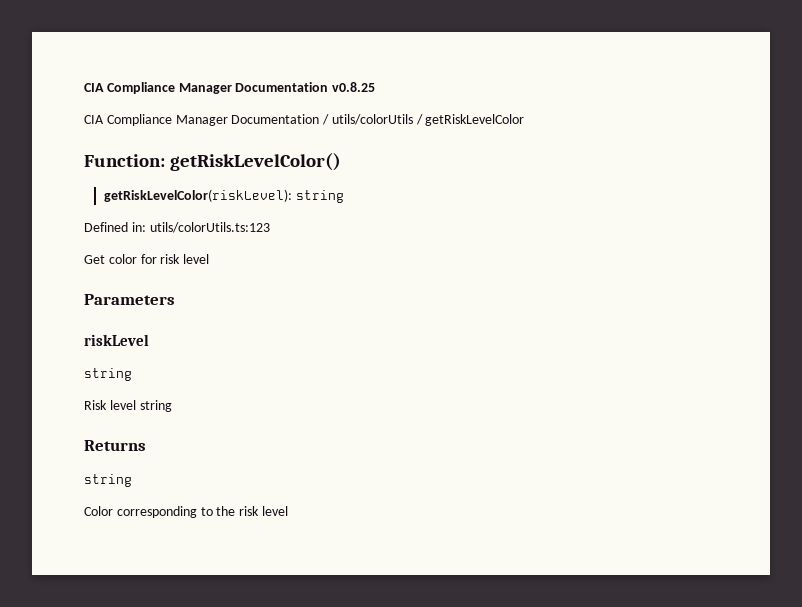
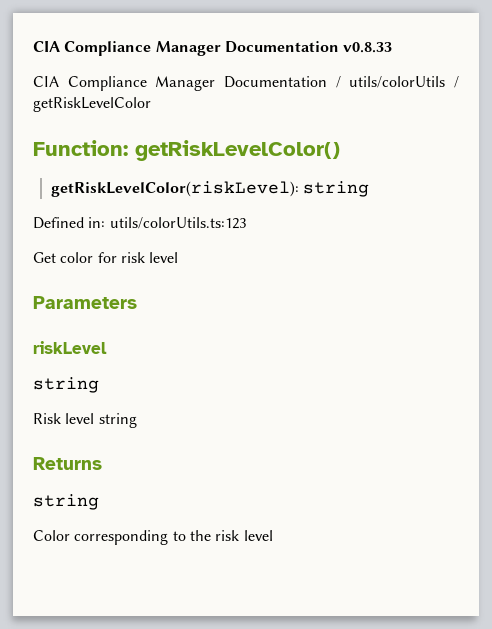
[84,82,376,94] CIA Compliance Manager Documentation v0.8.25 -> [33,41,393,56] CIA Compliance Manager Documentation v0.8.33

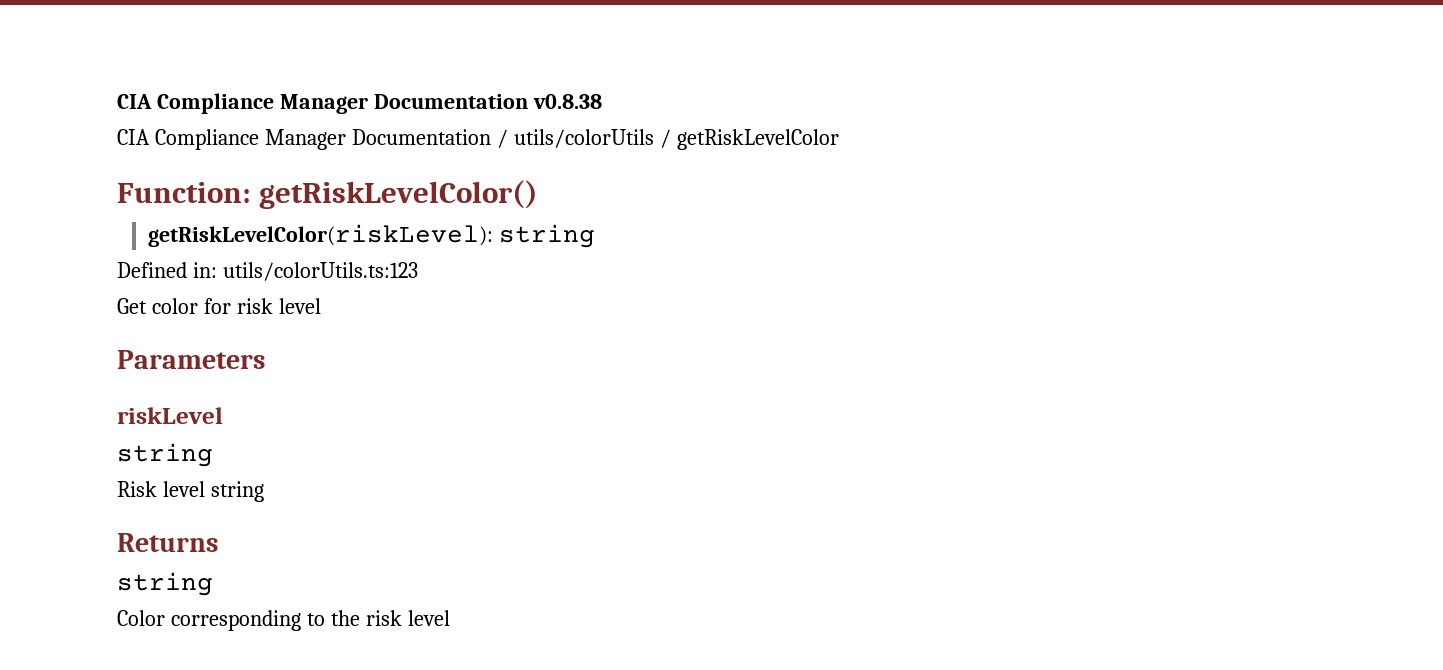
[33,41,393,56] CIA Compliance Manager Documentation v0.8.33 -> [117,93,602,114] CIA Compliance Manager Documentation v0.8.38

